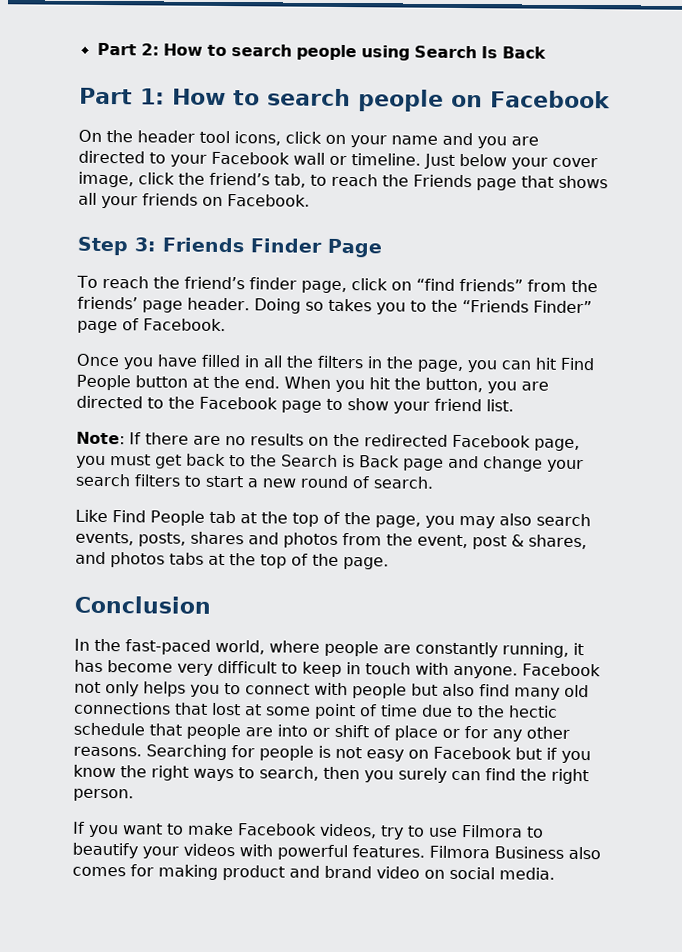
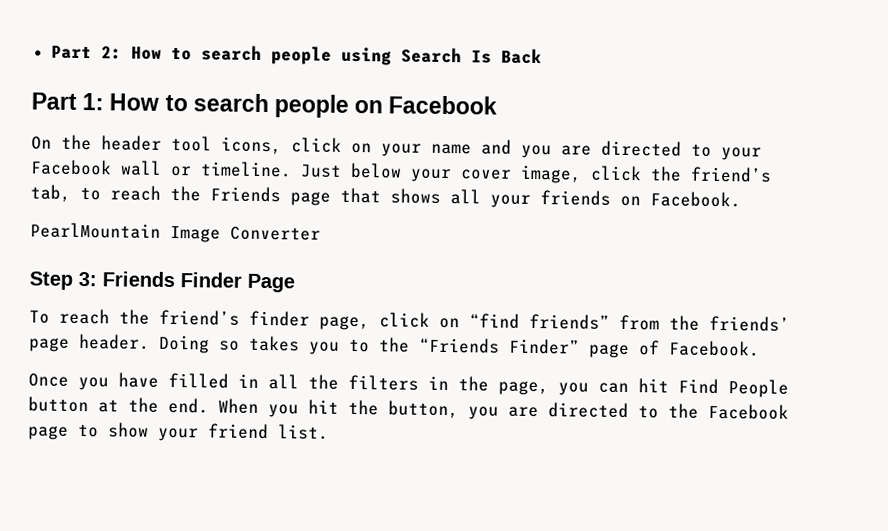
(310, 200) none -> [30,222,321,243] // PearlMountain Image Converter
[76,431,580,451] [76,453,584,473] [75,473,433,489] [75,509,591,529] [75,531,587,550] [75,551,389,570] [74,595,211,614] [74,638,584,658] [74,659,601,679] [74,681,589,700] [73,701,558,720] [73,722,570,742] [73,744,591,764] [73,764,589,785] [73,788,134,802] [72,821,544,840] [72,842,601,861] [72,864,555,881] // Note: If there are no results on the redirected Facebook page, you must get back to the Search is Back page and change your search filters to start a new round of search. // Like Find People tab at the top of the page, you may also search events, posts, shares and photos from the event, post & shares, and photos tabs at the top of the page. // Conclusion // In the fast-paced world, where people are constantly running, it has become very difficult to keep in touch with anyone. Facebook not only helps you to connect with people but also find many old connections that lost at some point of time due to the hectic schedule that people are into or shift of place or for any other reasons. Searching for people is not easy on Facebook but if you know the right ways to search, then you surely can find the right person. // If you want to make Facebook videos, try to use Filmora to beautify your videos with powerful features. Filmora Business also comes for making product and brand video on social media. -> (329, 432) none

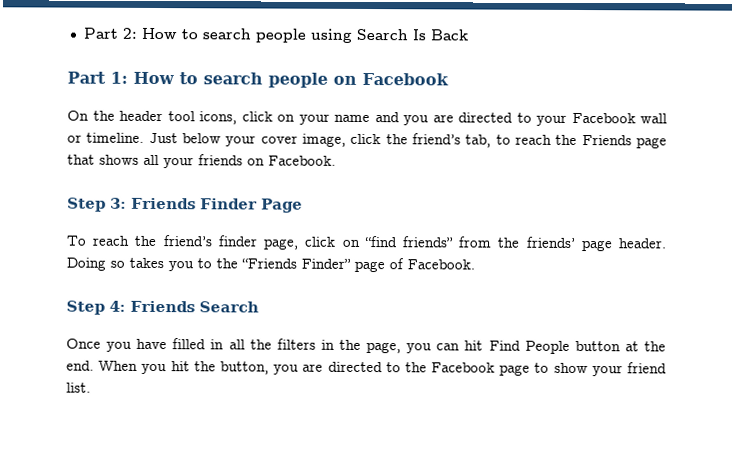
[30,222,321,243] // PearlMountain Image Converter -> (336, 160) none
(760, 348) none -> [66,300,259,315] // Step 4: Friends Search

